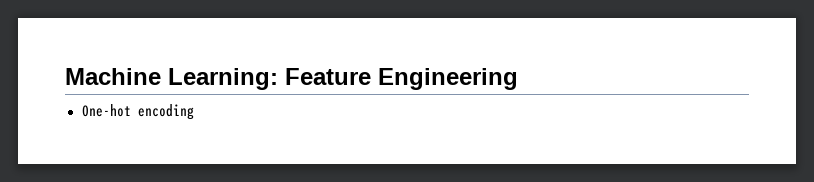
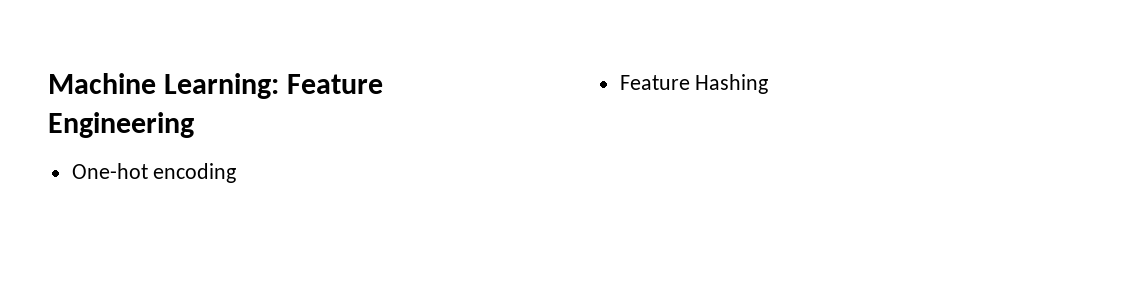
(194, 112) none -> [619,74,769,94] // Feature Hashing

